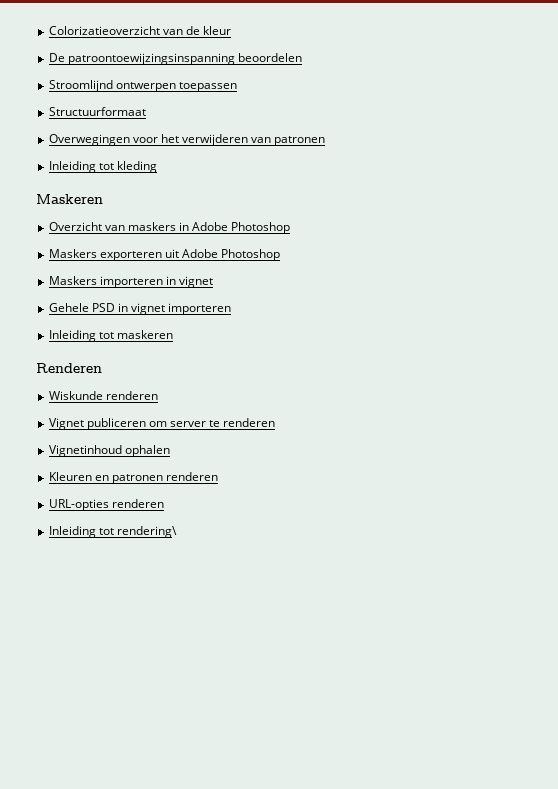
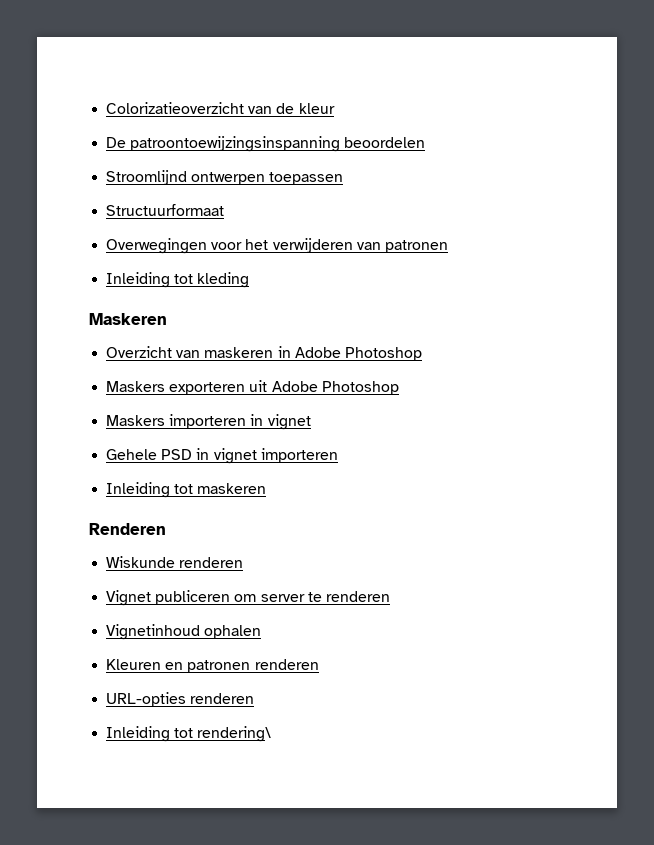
[127,222,176,231] maskers -> [204,347,274,358] maskeren

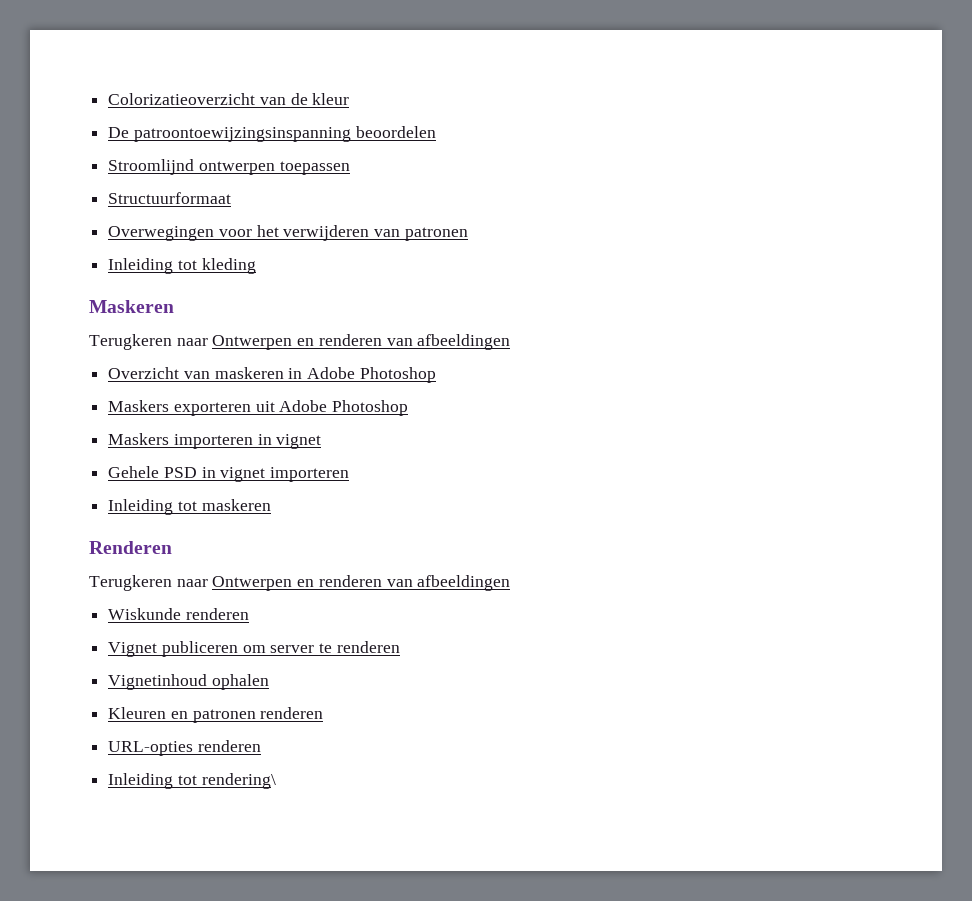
(167, 319) none -> [89,334,511,350] // Terugkeren naar Ontwerpen en renderen van afbeeldingen
(166, 529) none -> [89,575,511,591] // Terugkeren naar Ontwerpen en renderen van afbeeldingen

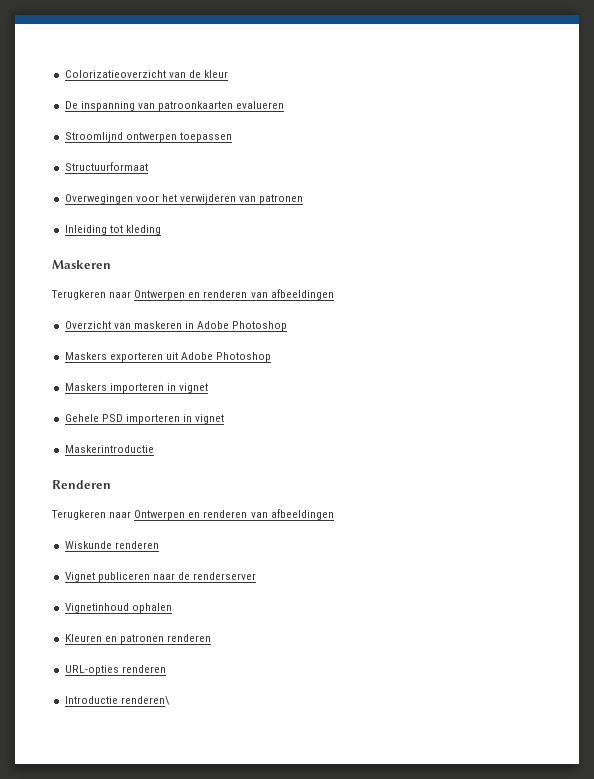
[133,126,436,142] patroontoewijzingsinspanning beoordelen -> [80,101,285,111] inspanning van patroonkaarten evalueren
[201,467,350,482] [108,499,271,515] in vignet importeren // Inleiding tot maskeren -> [125,414,225,424] [64,445,154,453] importeren in vignet // Maskerintroductie
[242,641,400,653] om server te renderen -> [152,572,257,580] naar de renderserver
[108,773,276,789] Inleiding tot rendering\ -> [64,696,170,705] Introductie renderen\

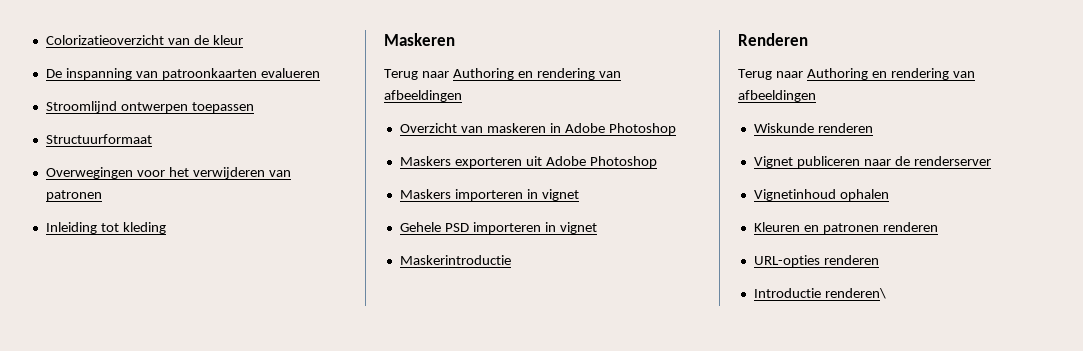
[51,290,248,300] Terugkeren naar Ontwerpen en renderen -> [384,68,595,80] Terug naar Authoring en rendering
[51,510,248,520] Terugkeren naar Ontwerpen en renderen -> [738,68,949,80] Terug naar Authoring en rendering

